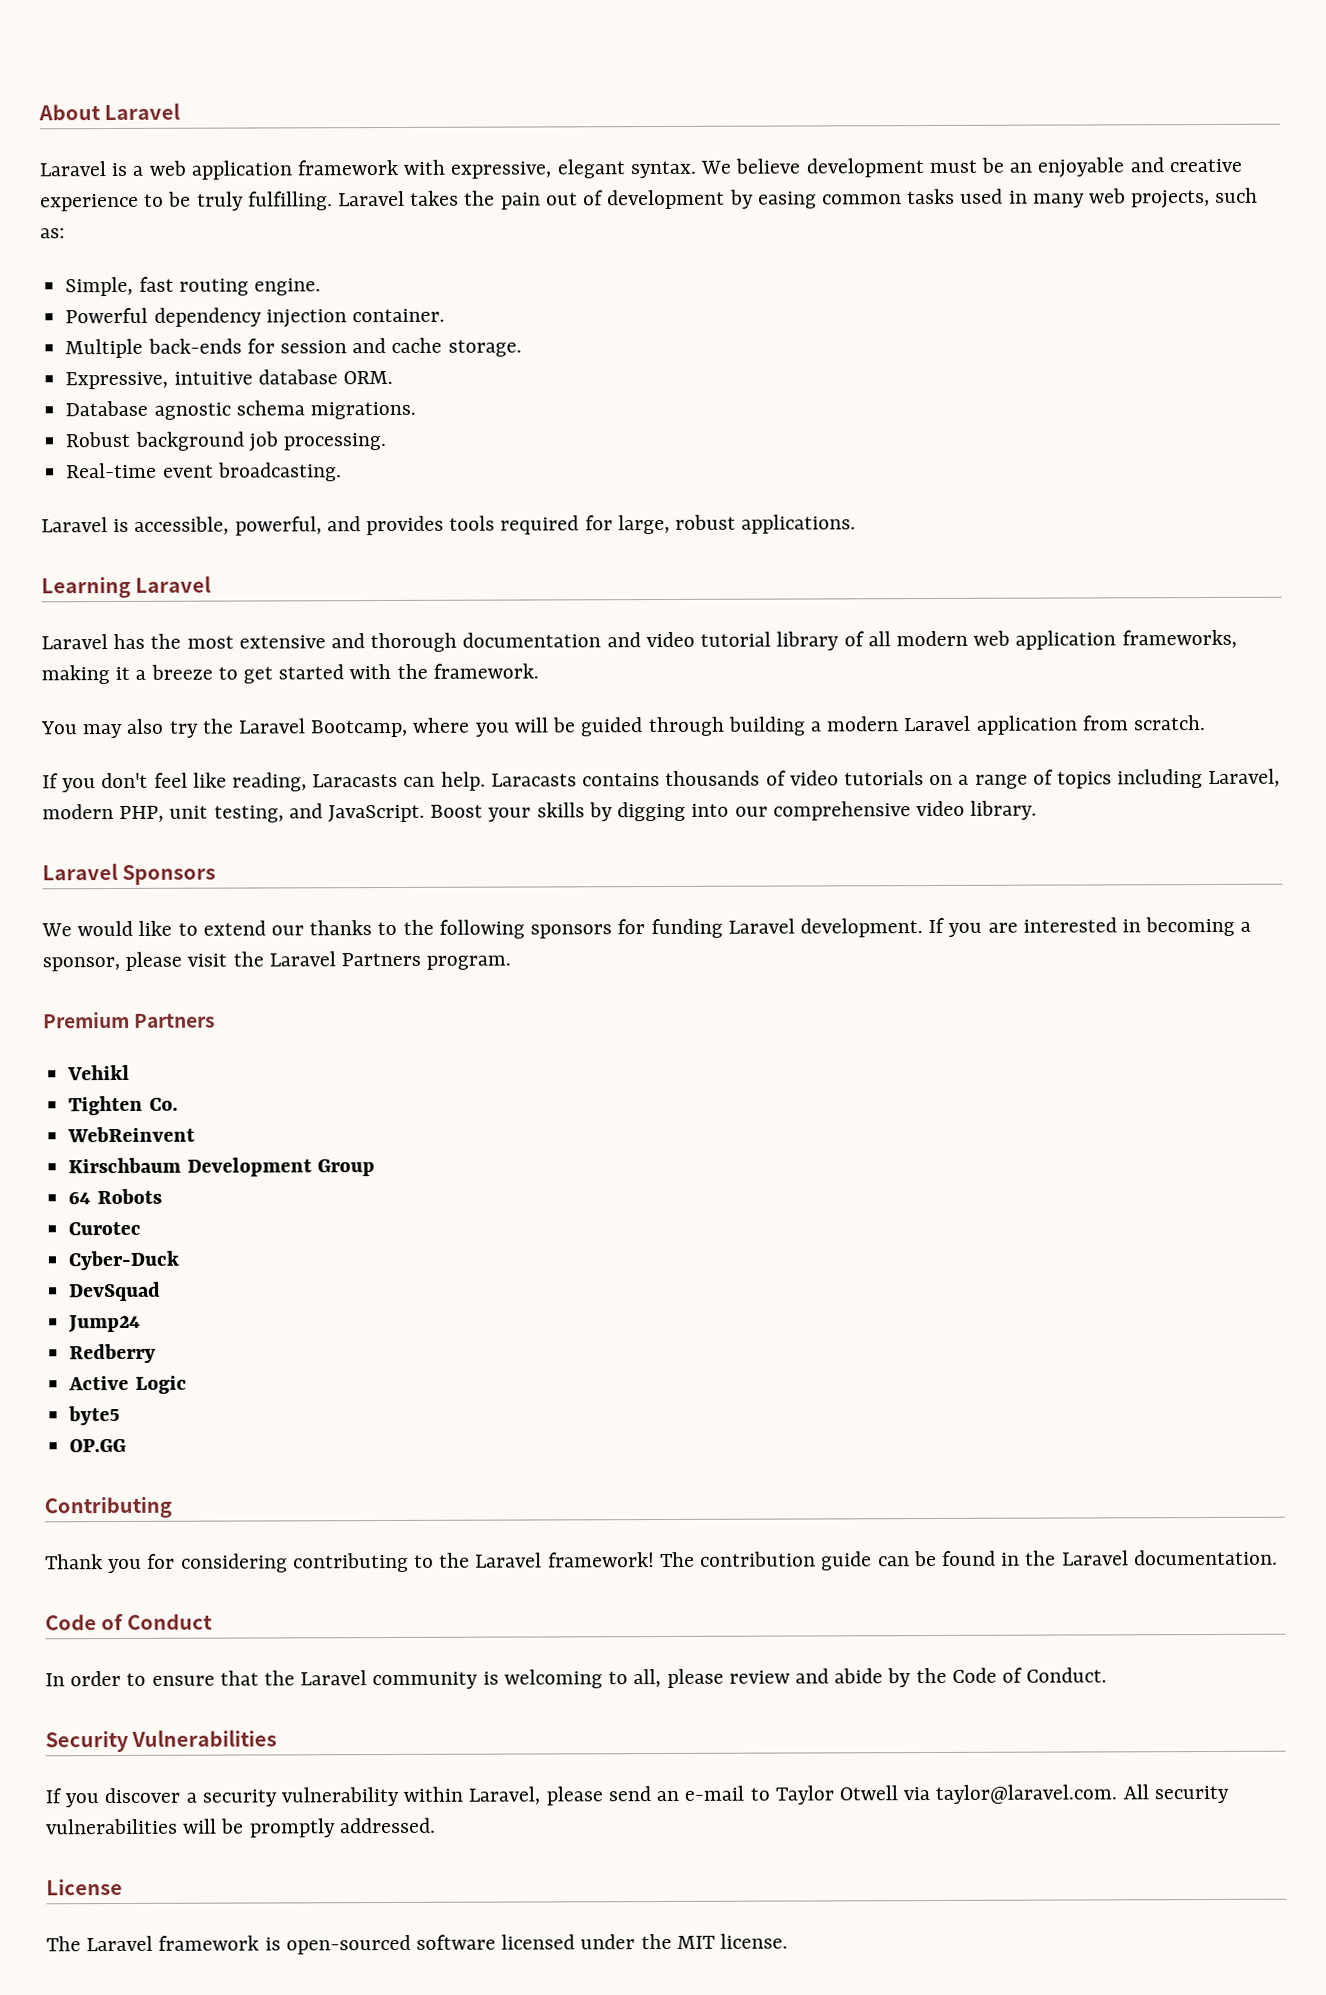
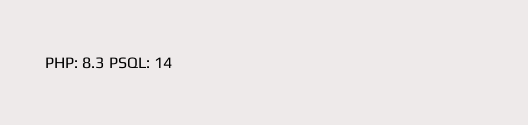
[38,102,181,121] [39,157,1242,180] [40,187,1259,212] [40,228,65,239] [65,276,321,297] [65,307,445,328] [65,337,522,359] [65,369,393,390] [65,400,416,420] [65,431,386,452] [66,462,342,482] [41,514,857,536] [41,575,212,599] [41,629,1237,653] [41,663,539,685] [40,715,1206,739] [42,768,1281,793] [42,800,1038,823] [42,862,217,885] [41,916,1252,939] [42,951,512,972] [43,1011,216,1029] [67,1064,131,1081] [68,1095,178,1116] [67,1126,196,1143] [68,1157,375,1177] [68,1188,162,1205] [68,1221,142,1236] [68,1250,180,1271] [69,1281,162,1302] [68,1314,142,1333] [69,1343,157,1364] [68,1375,187,1394] [68,1405,121,1426] [69,1438,127,1453] [44,1496,172,1519] [45,1549,1278,1574] [45,1613,213,1631] [45,1667,1108,1690] [45,1729,278,1753] [45,1784,1229,1808] [46,1817,436,1838] [46,1878,123,1896] [46,1933,789,1955] About Laravel // Laravel is a web application framework with expressive, elegant syntax. We believe development must be an enjoyable and creative experience to be truly fulfilling. Laravel takes the pain out of development by easing common tasks used in many web projects, such as: // Simple, fast routing engine. // Powerful dependency injection container. // Multiple back-ends for session and cache storage. // Expressive, intuitive database ORM. // Database agnostic schema migrations. // Robust background job processing. // Real-time event broadcasting. // Laravel is accessible, powerful, and provides tools required for large, robust applications. // Learning Laravel // Laravel has the most extensive and thorough documentation and video tutorial library of all modern web application frameworks, making it a breeze to get started with the framework. // You may also try the Laravel Bootcamp, where you will be guided through building a modern Laravel application from scratch. // If you don't feel like reading, Laracasts can help. Laracasts contains thousands of video tutorials on a range of topics including Laravel, modern PHP, unit testing, and JavaScript. Boost your skills by digging into our comprehensive video library. // Laravel Sponsors // We would like to extend our thanks to the following sponsors for funding Laravel development. If you are interested in becoming a sponsor, please visit the Laravel Partners program. // Premium Partners // Vehikl // Tighten Co. // WebReinvent // Kirschbaum Development Group // 64 Robots // Curotec // Cyber-Duck // DevSquad // Jump24 // Redberry // Active Logic // byte5 // OP.GG // Contributing // Thank you for considering contributing to the Laravel framework! The contribution guide can be found in the Laravel documentation. // Code of Conduct // In order to ensure that the Laravel community is welcoming to all, please review and abide by the Code of Conduct. // Security Vulnerabilities // If you discover a security vulnerability within Laravel, please send an e-mail to Taylor Otwell via taylor@laravel.com. All security vulnerabilities will be promptly addressed. // License // The Laravel framework is open-sourced software licensed under the MIT license. -> [45,57,172,69] PHP: 8.3 PSQL: 14

